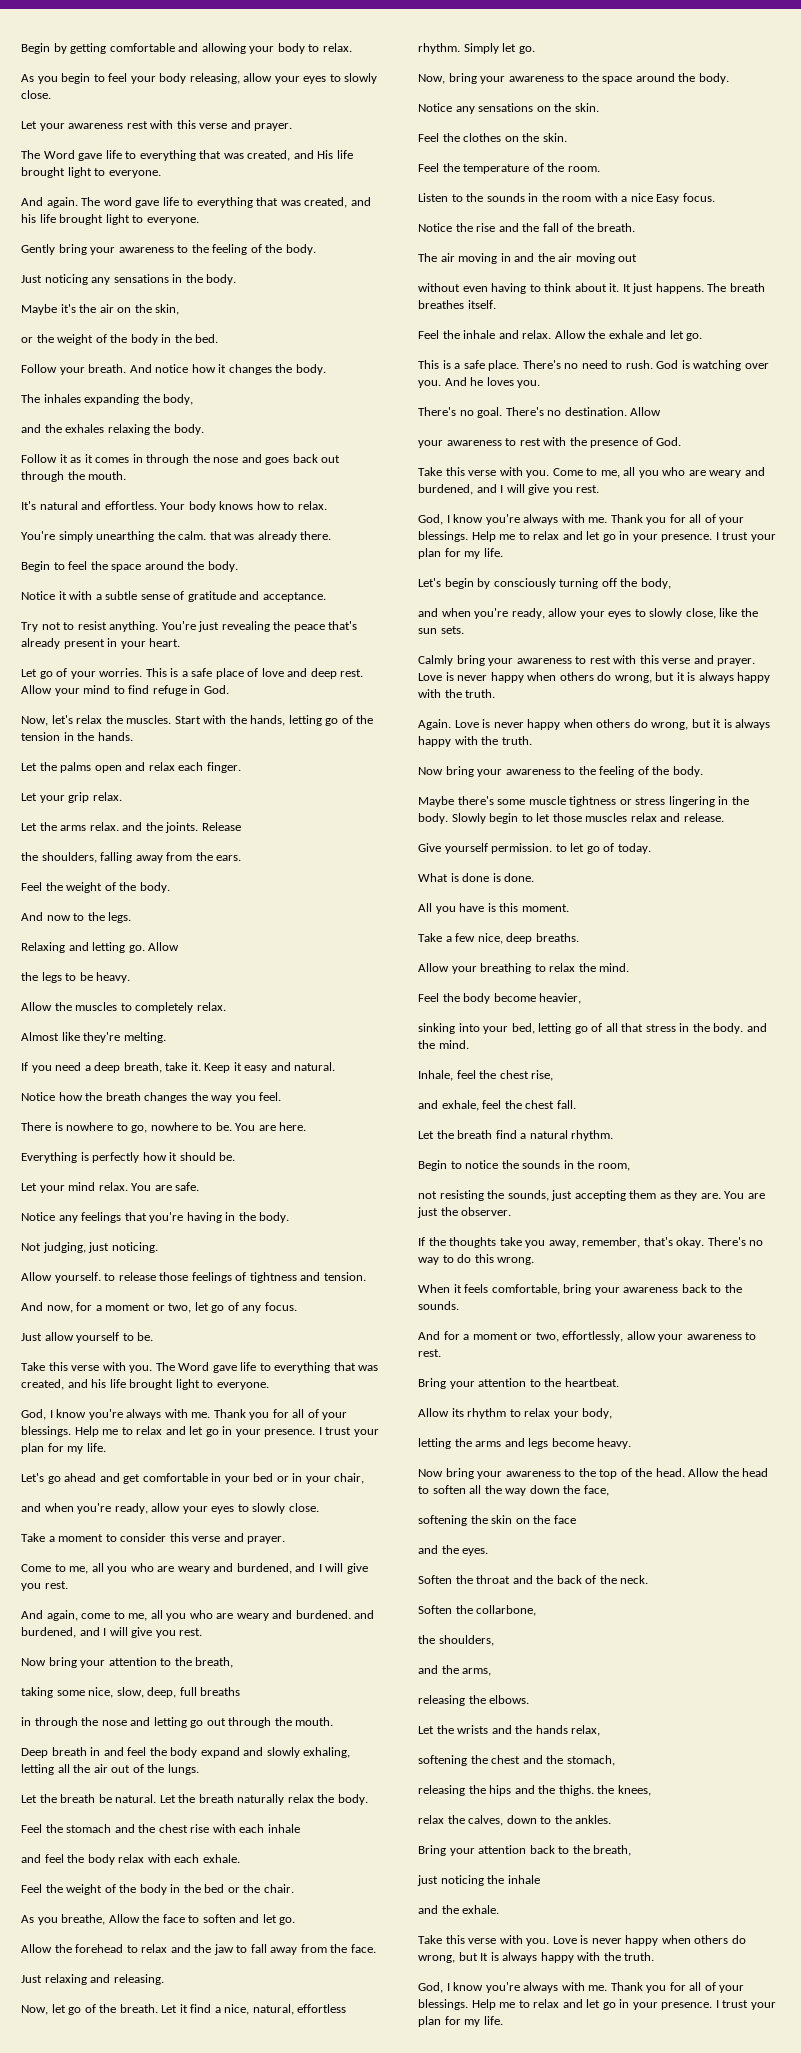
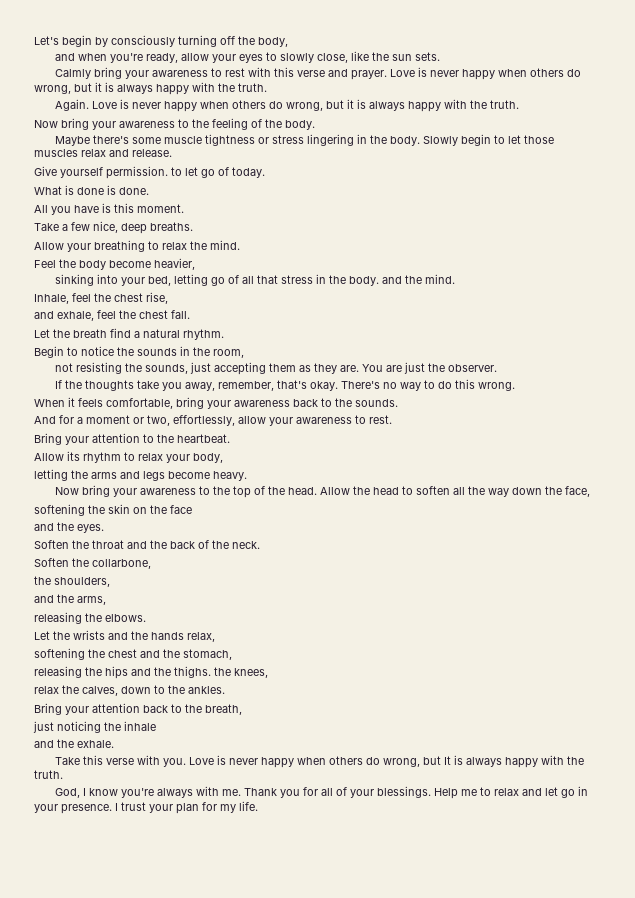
[21,43,352,54] [21,73,378,84] [21,90,51,99] [21,120,293,131] [21,150,353,161] [21,167,161,178] [21,197,371,208] [21,214,199,225] [21,244,316,255] [21,274,237,285] [21,304,180,315] [21,334,219,345] [21,364,326,375] [21,394,194,405] [21,424,204,435] [21,454,341,465] [21,471,127,482] [21,501,327,512] [21,531,332,542] [21,561,238,572] [21,591,326,602] [21,621,358,632] [21,638,181,649] [21,668,364,679] [21,685,229,696] [21,715,374,726] [21,732,133,741] [21,762,241,773] [21,792,122,803] [21,822,241,833] [21,852,242,863] [21,882,170,893] [21,912,132,923] [21,942,180,953] [21,972,131,983] [21,1002,226,1013] [21,1032,166,1043] [21,1062,336,1073] [21,1092,282,1103] [21,1122,307,1133] [21,1152,236,1163] [21,1182,200,1193] [21,1212,290,1223] [21,1242,158,1253] [21,1272,366,1283] [21,1302,297,1313] [21,1332,154,1343] [21,1362,379,1373] [21,1379,269,1390] [21,1409,348,1420] [21,1426,379,1437] [21,1443,106,1454] [21,1473,365,1484] [21,1503,319,1514] [21,1533,286,1544] [21,1563,368,1574] [21,1581,68,1591] [21,1610,375,1621] [21,1627,203,1638] [21,1657,234,1668] [21,1687,241,1698] [21,1717,334,1728] [21,1747,351,1758] [21,1764,199,1775] [21,1794,368,1805] [21,1824,300,1833] [21,1854,240,1865] [21,1884,294,1895] [21,1914,296,1925] [21,1944,376,1955] [21,1974,164,1985] [21,2004,347,2015] [418,43,535,54] [418,73,729,84] [418,103,599,114] [418,133,567,142] [418,163,600,174] [418,193,715,204] [418,223,636,232] [418,253,638,264] [418,283,765,294] [418,300,496,309] [418,330,703,341] [418,360,769,371] [418,377,541,388] [418,407,662,418] [418,437,682,448] [418,467,765,478] [418,484,600,495] [418,514,745,525] [418,531,776,542] [418,548,503,559] Begin by getting comfortable and allowing your body to relax. // As you begin to feel your body releasing, allow your eyes to slowly close. // Let your awareness rest with this verse and prayer. // The Word gave life to everything that was created, and His life brought light to everyone. // And again. The word gave life to everything that was created, and his life brought light to everyone. // Gently bring your awareness to the feeling of the body. // Just noticing any sensations in the body. // Maybe it's the air on the skin, // or the weight of the body in the bed. // Follow your breath. And notice how it changes the body. // The inhales expanding the body, // and the exhales relaxing the body. // Follow it as it comes in through the nose and goes back out through the mouth. // It's natural and effortless. Your body knows how to relax. // You're simply unearthing the calm. that was already there. // Begin to feel the space around the body. // Notice it with a subtle sense of gratitude and acceptance. // Try not to resist anything. You're just revealing the peace that's already present in your heart. // Let go of your worries. This is a safe place of love and deep rest. Allow your mind to find refuge in God. // Now, let's relax the muscles. Start with the hands, letting go of the tension in the hands. // Let the palms open and relax each finger. // Let your grip relax. // Let the arms relax. and the joints. Release // the shoulders, falling away from the ears. // Feel the weight of the body. // And now to the legs. // Relaxing and letting go. Allow // the legs to be heavy. // Allow the muscles to completely relax. // Almost like they're melting. // If you need a deep breath, take it. Keep it easy and natural. // Notice how the breath changes the way you feel. // There is nowhere to go, nowhere to be. You are here. // Everything is perfectly how it should be. // Let your mind relax. You are safe. // Notice any feelings that you're having in the body. // Not judging, just noticing. // Allow yourself. to release those feelings of tightness and tension. // And now, for a moment or two, let go of any focus. // Just allow yourself to be. // Take this verse with you. The Word gave life to everything that was created, and his life brought light to everyone. // God, I know you're always with me. Thank you for all of your blessings. Help me to relax and let go in your presence. I trust your plan for my life. // Let's go ahead and get comfortable in your bed or in your chair, // and when you're ready, allow your eyes to slowly close. // Take a moment to consider this verse and prayer. // Come to me, all you who are weary and burdened, and I will give you rest. // And again, come to me, all you who are weary and burdened. and burdened, and I will give you rest. // Now bring your attention to the breath, // taking some nice, slow, deep, full breaths // in through the nose and letting go out through the mouth. // Deep breath in and feel the body expand and slowly exhaling, letting all the air out of the lungs. // Let the breath be natural. Let the breath naturally relax the body. // Feel the stomach and the chest rise with each inhale // and feel the body relax with each exhale. // Feel the weight of the body in the bed or the chair. // As you breathe, Allow the face to soften and let go. // Allow the forehead to relax and the jaw to fall away from the face. // Just relaxing and releasing. // Now, let go of the breath. Let it find a nice, natural, effortless rhythm. Simply let go. // Now, bring your awareness to the space around the body. // Notice any sensations on the skin. // Feel the clothes on the skin. // Feel the temperature of the room. // Listen to the sounds in the room with a nice Easy focus. // Notice the rise and the fall of the breath. // The air moving in and the air moving out // without even having to think about it. It just happens. The breath breathes itself. // Feel the inhale and relax. Allow the exhale and let go. // This is a safe place. There's no need to rush. God is watching over you. And he loves you. // There's no goal. There's no destination. Allow // your awareness to rest with the presence of God. // Take this verse with you. Come to me, all you who are weary and burdened, and I will give you rest. // God, I know you're always with me. Thank you for all of your blessings. Help me to relax and let go in your presence. I trust your plan for my life. // -> (34, 40) none

